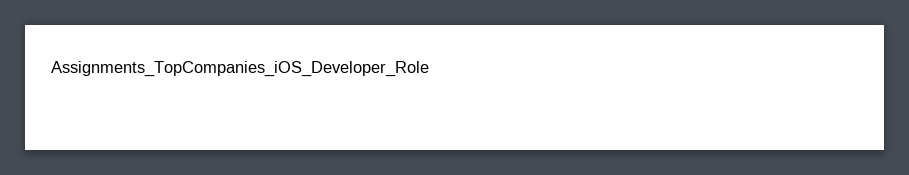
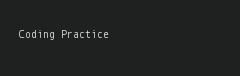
[51,61,429,77] Assignments_TopCompanies_iOS_Developer_Role -> [19,30,109,40] Coding Practice

